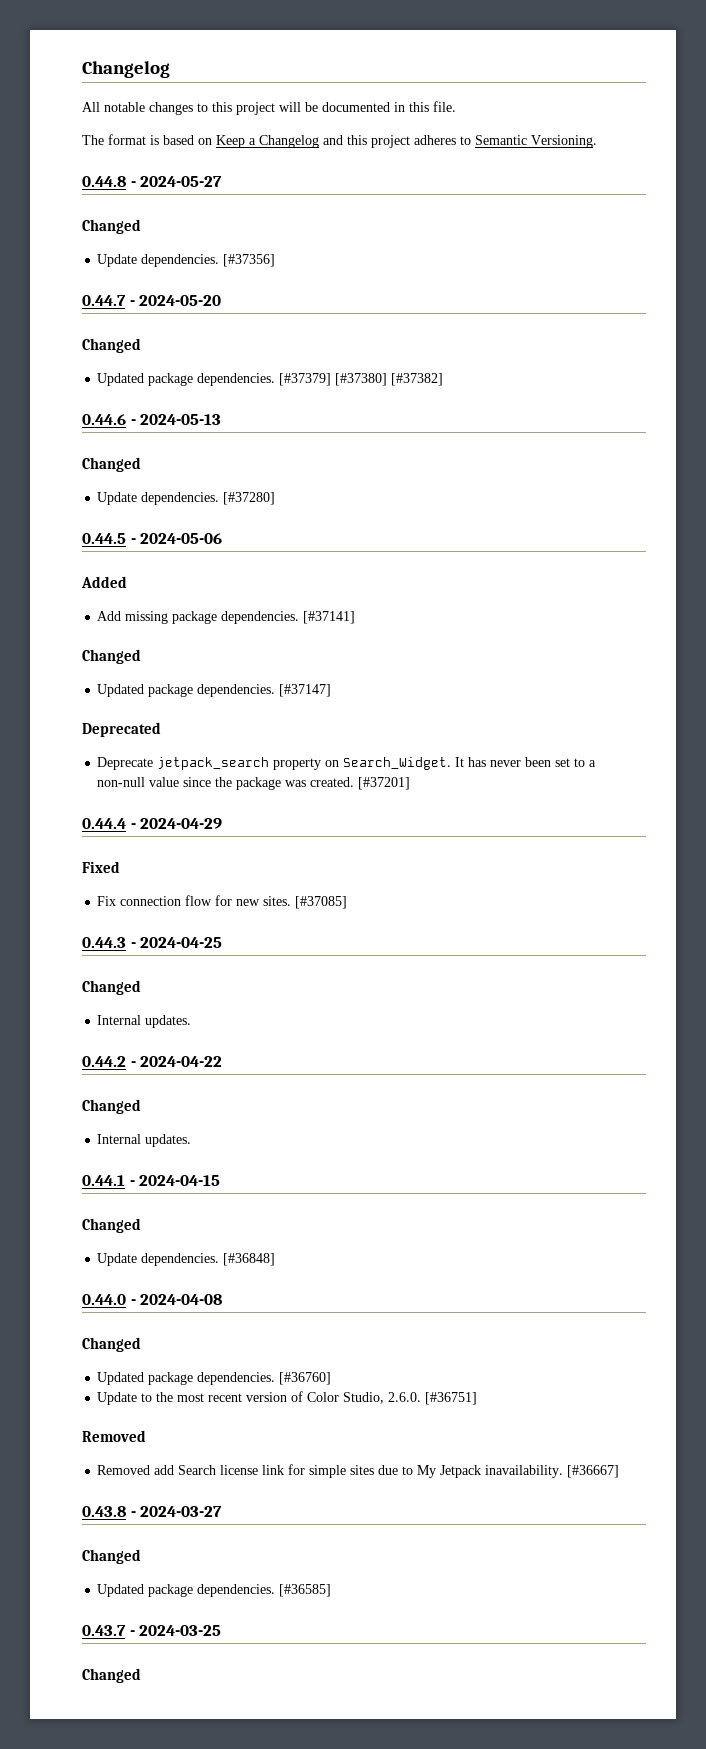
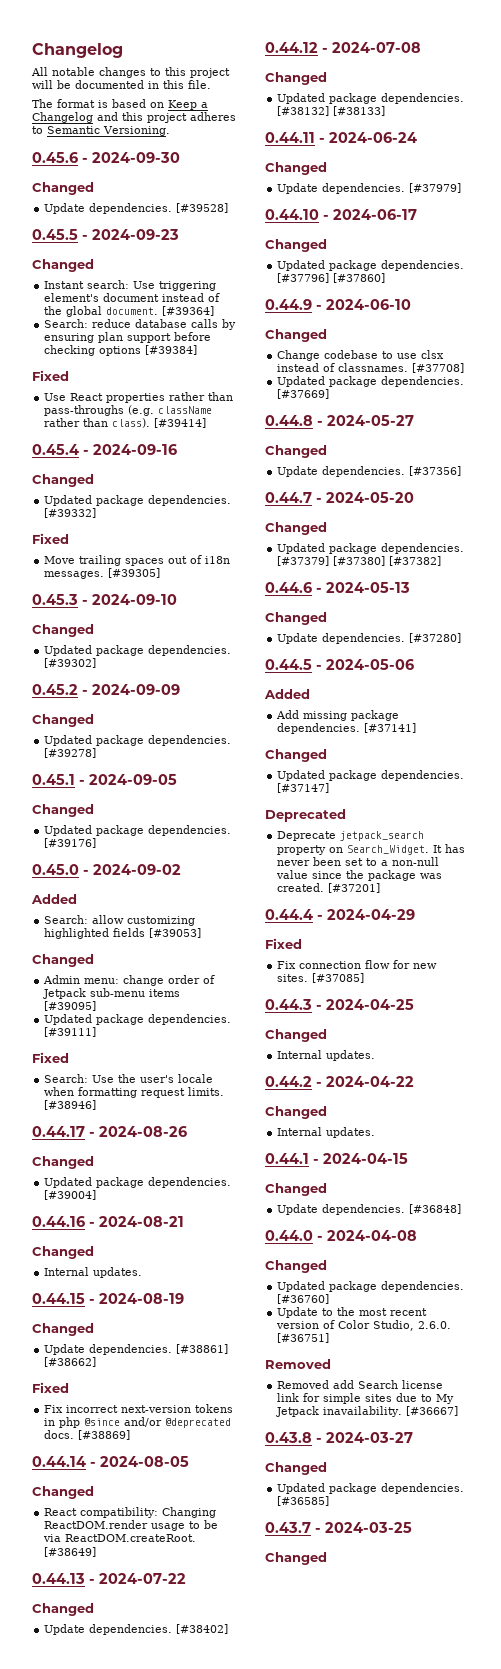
(597, 141) none -> [32,152,180,163] [32,182,94,195] [44,203,229,214] [32,229,179,240] [32,259,94,272] [44,280,217,291] [44,293,221,302] [44,306,215,317] [44,319,237,330] [44,332,212,343] [44,345,198,356] [32,370,69,381] [44,392,234,403] [44,405,213,416] [44,418,207,428] [32,444,177,455] [32,474,94,487] [44,495,232,506] [44,508,97,518] [32,533,69,544] [44,555,231,566] [44,568,161,579] [32,594,177,605] [32,624,94,637] [44,645,232,656] [44,658,97,668] [32,684,180,695] [32,714,94,727] [44,735,232,746] [44,748,97,758] [32,774,177,785] [32,804,94,817] [44,825,232,836] [44,838,97,848] [32,864,181,875] [31,894,77,904] [44,915,196,926] [44,928,202,939] [32,954,94,967] [43,975,216,986] [43,988,181,999] [44,1001,97,1011] [44,1014,232,1025] [44,1027,97,1037] [32,1052,69,1063] [44,1074,214,1083] [44,1087,225,1098] [44,1100,97,1110] [32,1126,187,1137] [32,1156,94,1169] [44,1177,232,1188] [44,1190,97,1200] [32,1216,184,1227] [32,1246,94,1259] [44,1267,143,1278] [32,1293,184,1304] [32,1323,94,1336] [44,1344,229,1355] [44,1357,97,1367] [32,1382,69,1393] [44,1404,234,1413] [44,1417,232,1428] [44,1430,131,1440] [32,1456,189,1467] [32,1486,94,1499] [44,1507,217,1518] [44,1520,219,1531] [43,1534,197,1542] [44,1547,97,1557] [32,1573,186,1584] [32,1603,94,1616] [44,1624,229,1635] [265,42,421,53] [265,72,327,85] [277,93,465,104] [277,106,386,116] [265,132,417,143] [265,162,327,175] [277,183,462,194] [265,209,417,220] [265,239,327,252] [277,260,465,271] [277,273,386,283] [265,299,411,310] [265,329,327,342] [277,350,445,361] [277,363,465,373] [277,376,465,387] [277,389,330,399] // 0.45.6 - 2024-09-30 // Changed // Update dependencies. [#39528] // 0.45.5 - 2024-09-23 // Changed // Instant search: Use triggering element's document instead of the global document. [#39364] // Search: reduce database calls by ensuring plan support before checking options [#39384] // Fixed // Use React properties rather than pass-throughs (e.g. className rather than class). [#39414] // 0.45.4 - 2024-09-16 // Changed // Updated package dependencies. [#39332] // Fixed // Move trailing spaces out of i18n messages. [#39305] // 0.45.3 - 2024-09-10 // Changed // Updated package dependencies. [#39302] // 0.45.2 - 2024-09-09 // Changed // Updated package dependencies. [#39278] // 0.45.1 - 2024-09-05 // Changed // Updated package dependencies. [#39176] // 0.45.0 - 2024-09-02 // Added // Search: allow customizing highlighted fields [#39053] // Changed // Admin menu: change order of Jetpack sub-menu items [#39095] // Updated package dependencies. [#39111] // Fixed // Search: Use the user's locale when formatting request limits. [#38946] // 0.44.17 - 2024-08-26 // Changed // Updated package dependencies. [#39004] // 0.44.16 - 2024-08-21 // Changed // Internal updates. // 0.44.15 - 2024-08-19 // Changed // Update dependencies. [#38861] [#38662] // Fixed // Fix incorrect next-version tokens in php @since and/or @deprecated docs. [#38869] // 0.44.14 - 2024-08-05 // Changed // React compatibility: Changing ReactDOM.render usage to be via ReactDOM.createRoot. [#38649] // 0.44.13 - 2024-07-22 // Changed // Update dependencies. [#38402] // 0.44.12 - 2024-07-08 // Changed // Updated package dependencies. [#38132] [#38133] // 0.44.11 - 2024-06-24 // Changed // Update dependencies. [#37979] // 0.44.10 - 2024-06-17 // Changed // Updated package dependencies. [#37796] [#37860] // 0.44.9 - 2024-06-10 // Changed // Change codebase to use clsx instead of classnames. [#37708] // Updated package dependencies. [#37669]

